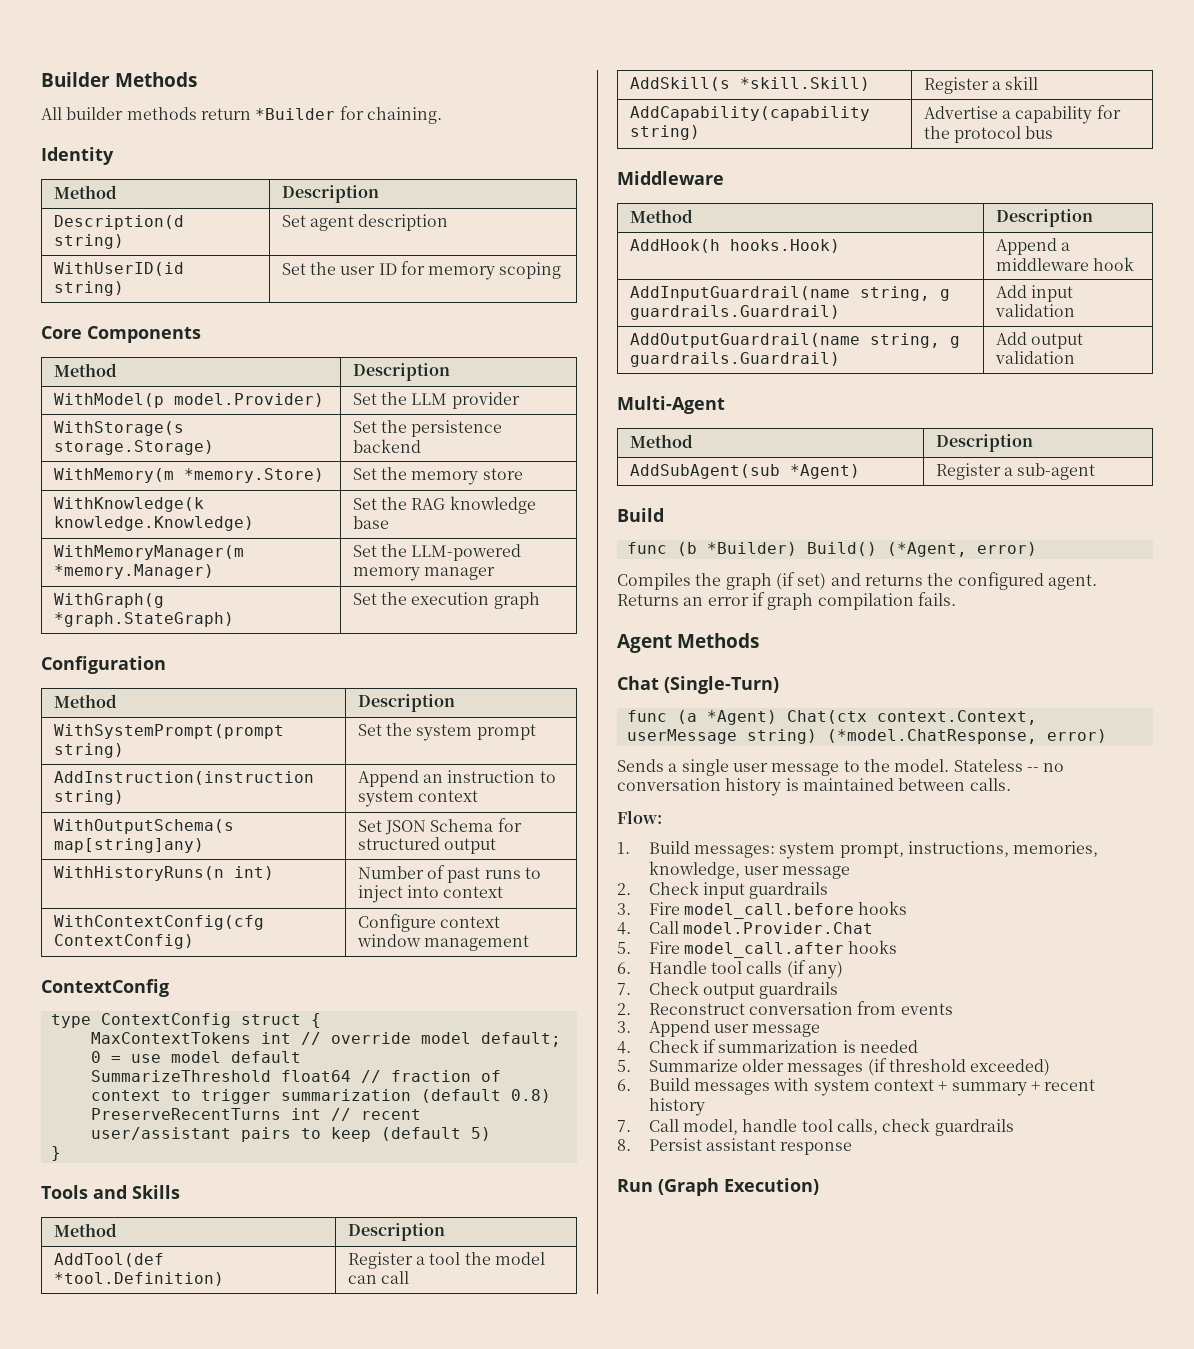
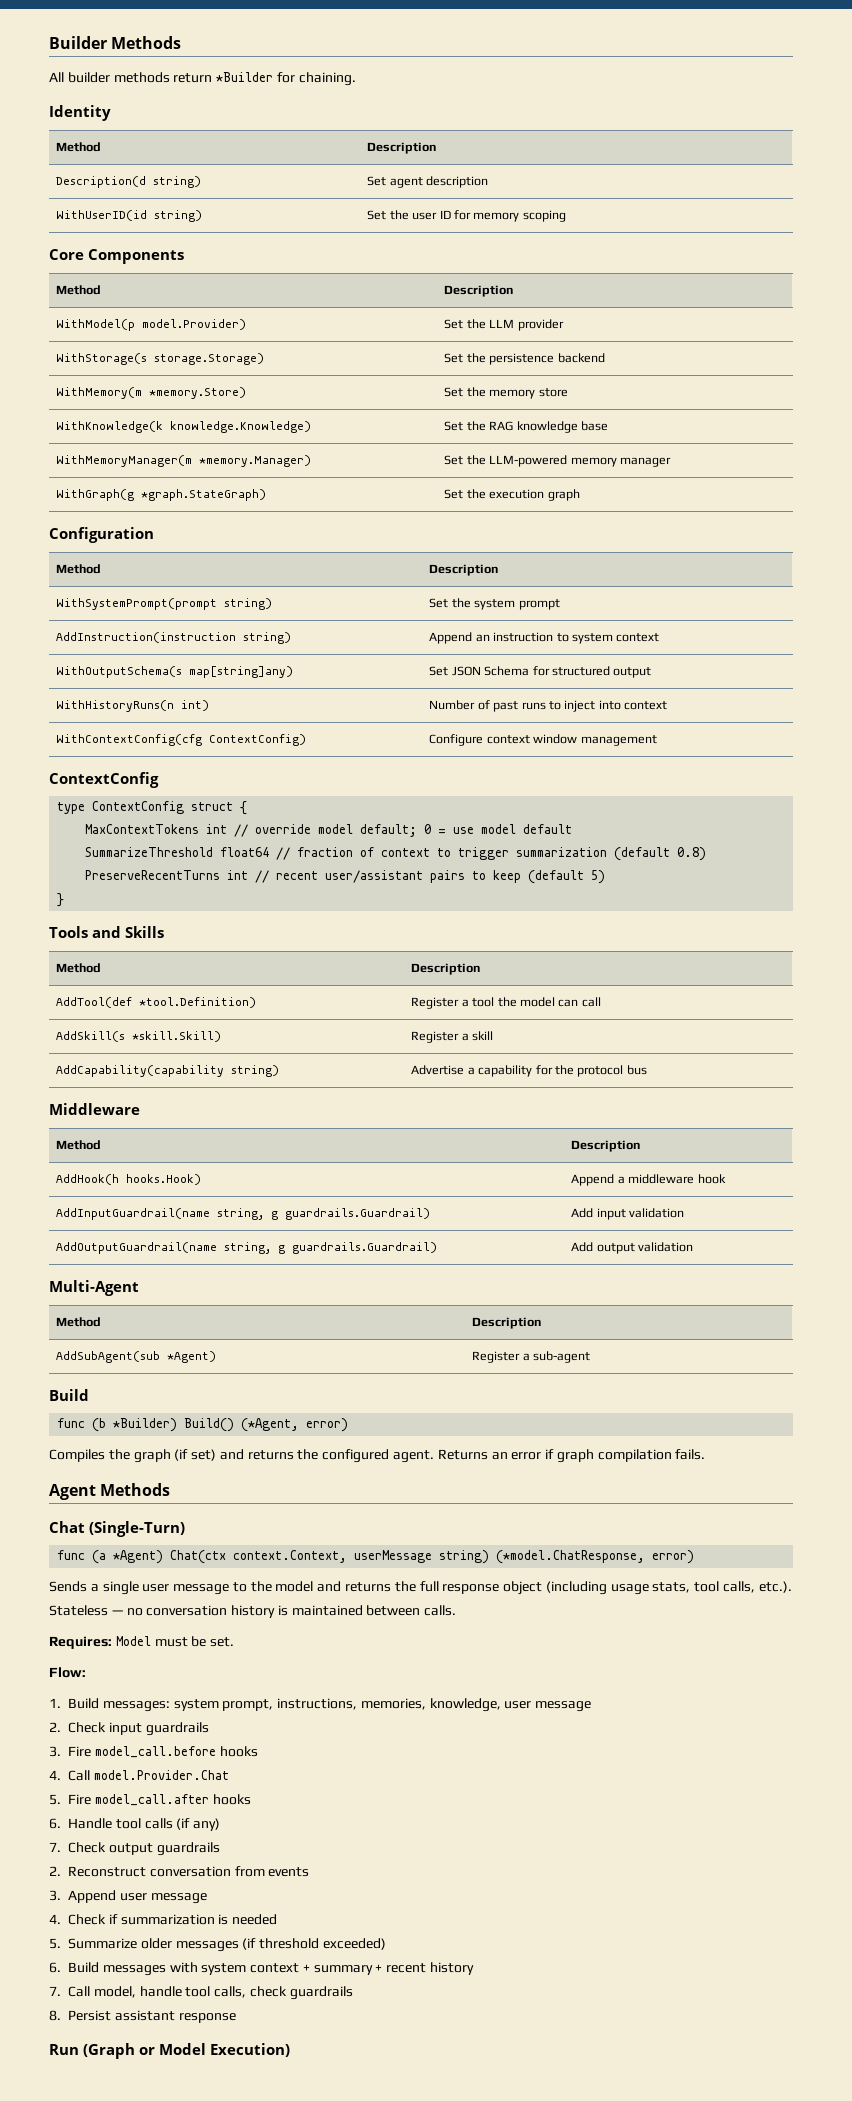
[894,759,1039,772] model. Stateless -- -> [275,1581,792,1595] [49,1605,123,1616] model and returns the full response object (including usage stats, tool calls, etc.). Stateless —
(1011, 784) none -> [49,1636,235,1649] // Requires: Model must be set.
(719, 1187) none -> [139,2043,206,2055] or Model

